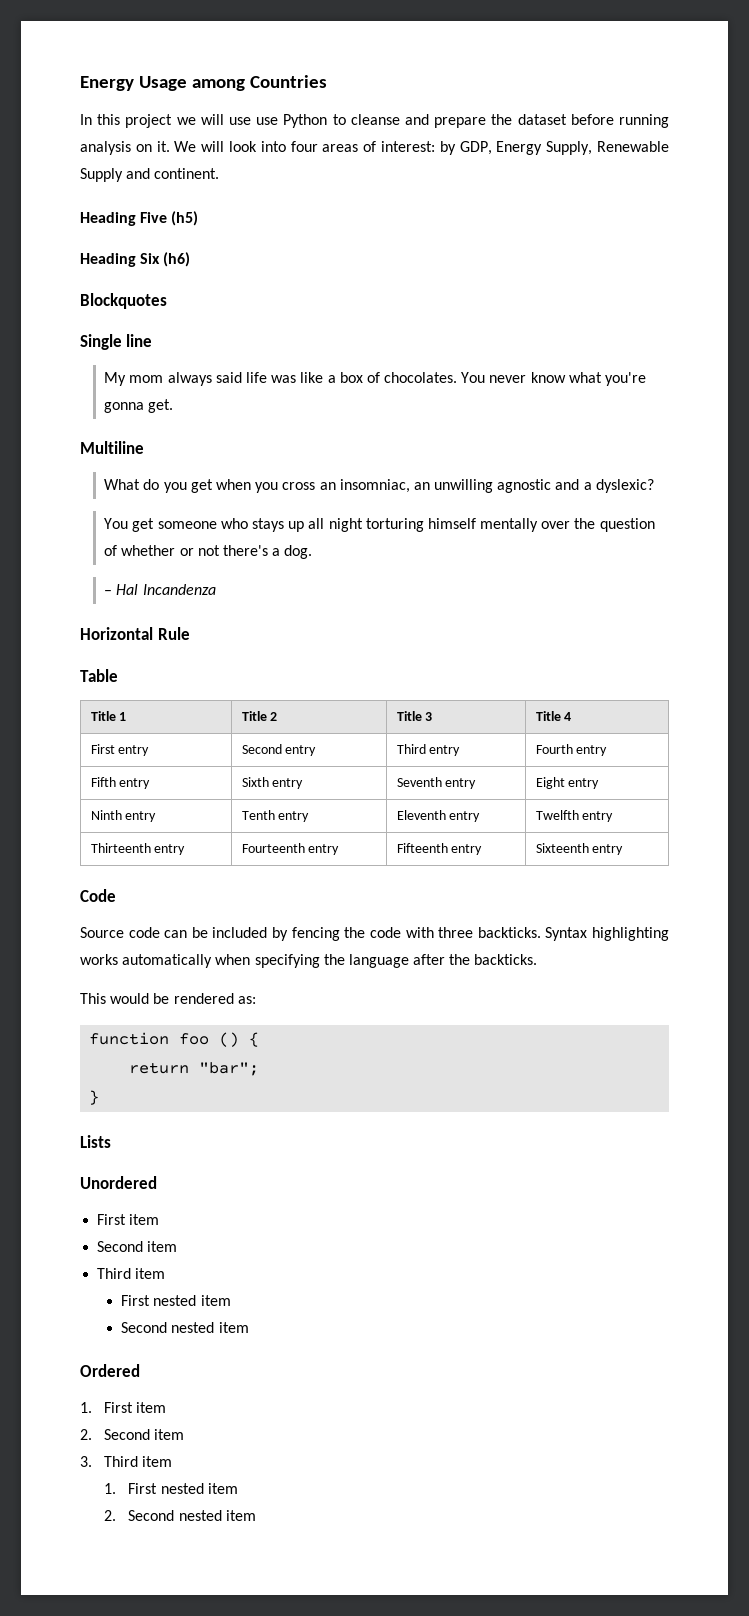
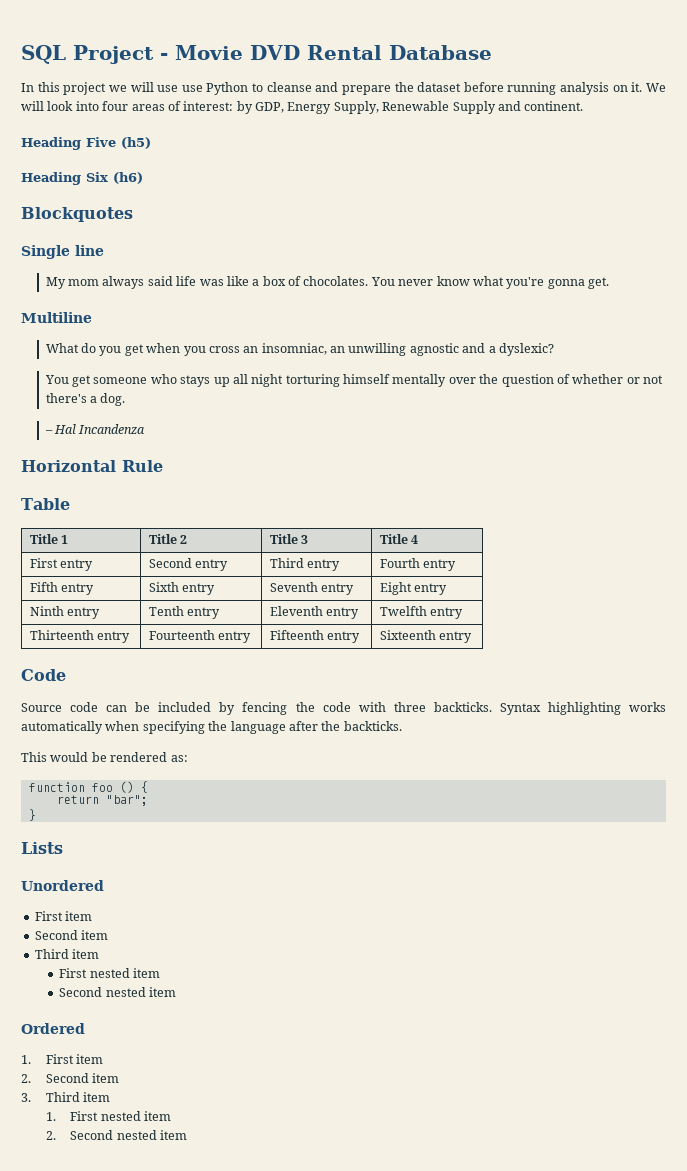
[80,75,328,91] Energy Usage among Countries -> [21,45,492,64] SQL Project - Movie DVD Rental Database

